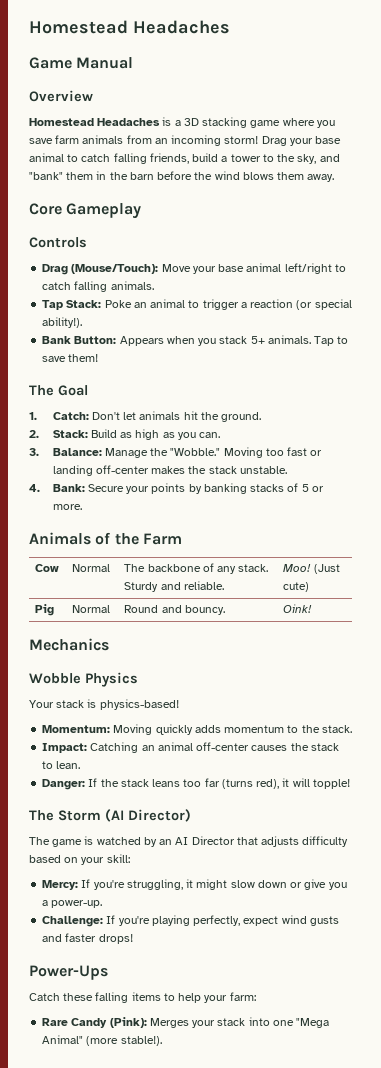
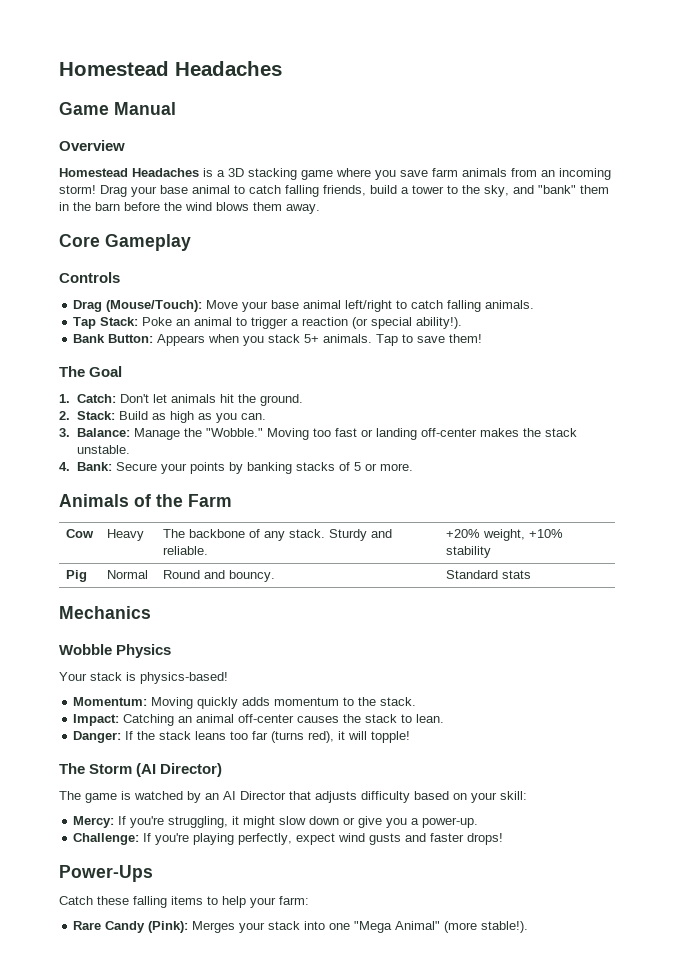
[72,564,111,572] Normal -> [106,529,144,541] Heavy
[283,564,340,574] [283,582,310,592] Moo! (Just cute) -> [445,529,563,541] [445,546,491,558] +20% weight, +10% stability
[283,604,313,613] Oink! -> [445,570,531,579] Standard stats

